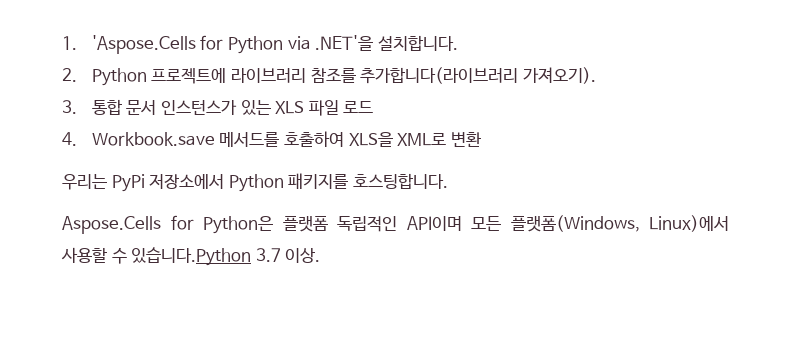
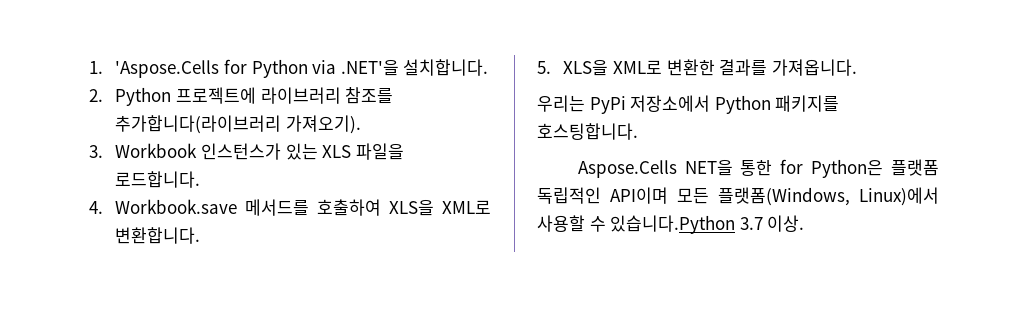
[91,99,157,115] 통합 문서 -> [115,143,198,158] Workbook
[308,100,374,116] 파일 로드 -> [355,143,404,160] [115,171,201,188] 파일을 로드합니다.
[450,132,481,147] 변환 -> [115,227,201,244] [537,59,857,76] 변환합니다. // 5. XLS을 XML로 변환한 결과를 가져옵니다.
(161, 225) none -> [684,159,773,176] NET을 통한

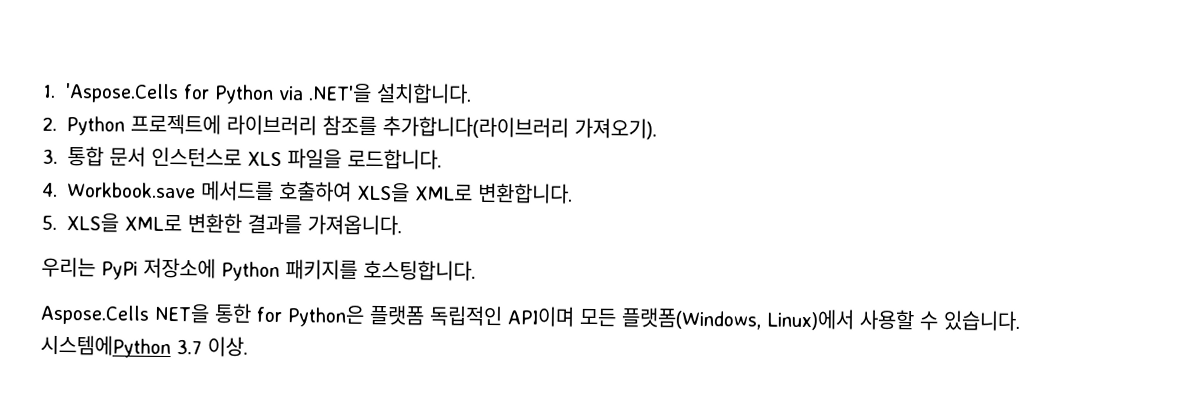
[115,143,318,160] Workbook 인스턴스가 있는 -> [67,146,242,167] 통합 문서 인스턴스로
[630,95,711,112] 저장소에서 -> [143,257,216,279] 저장소에
[610,215,736,234] 있습니다.Python -> [943,310,1020,332] [40,334,171,359] 있습니다. 시스템에Python

